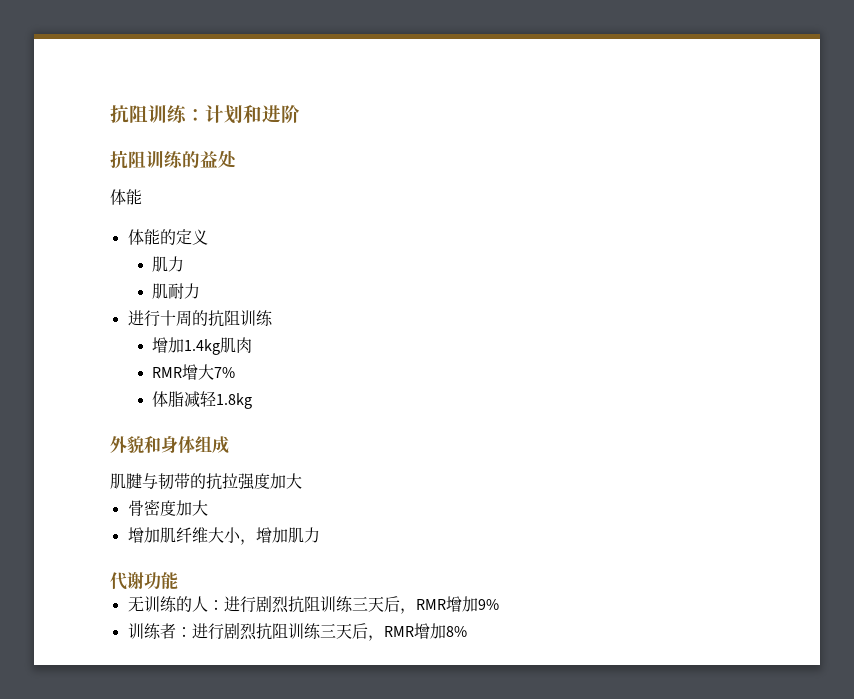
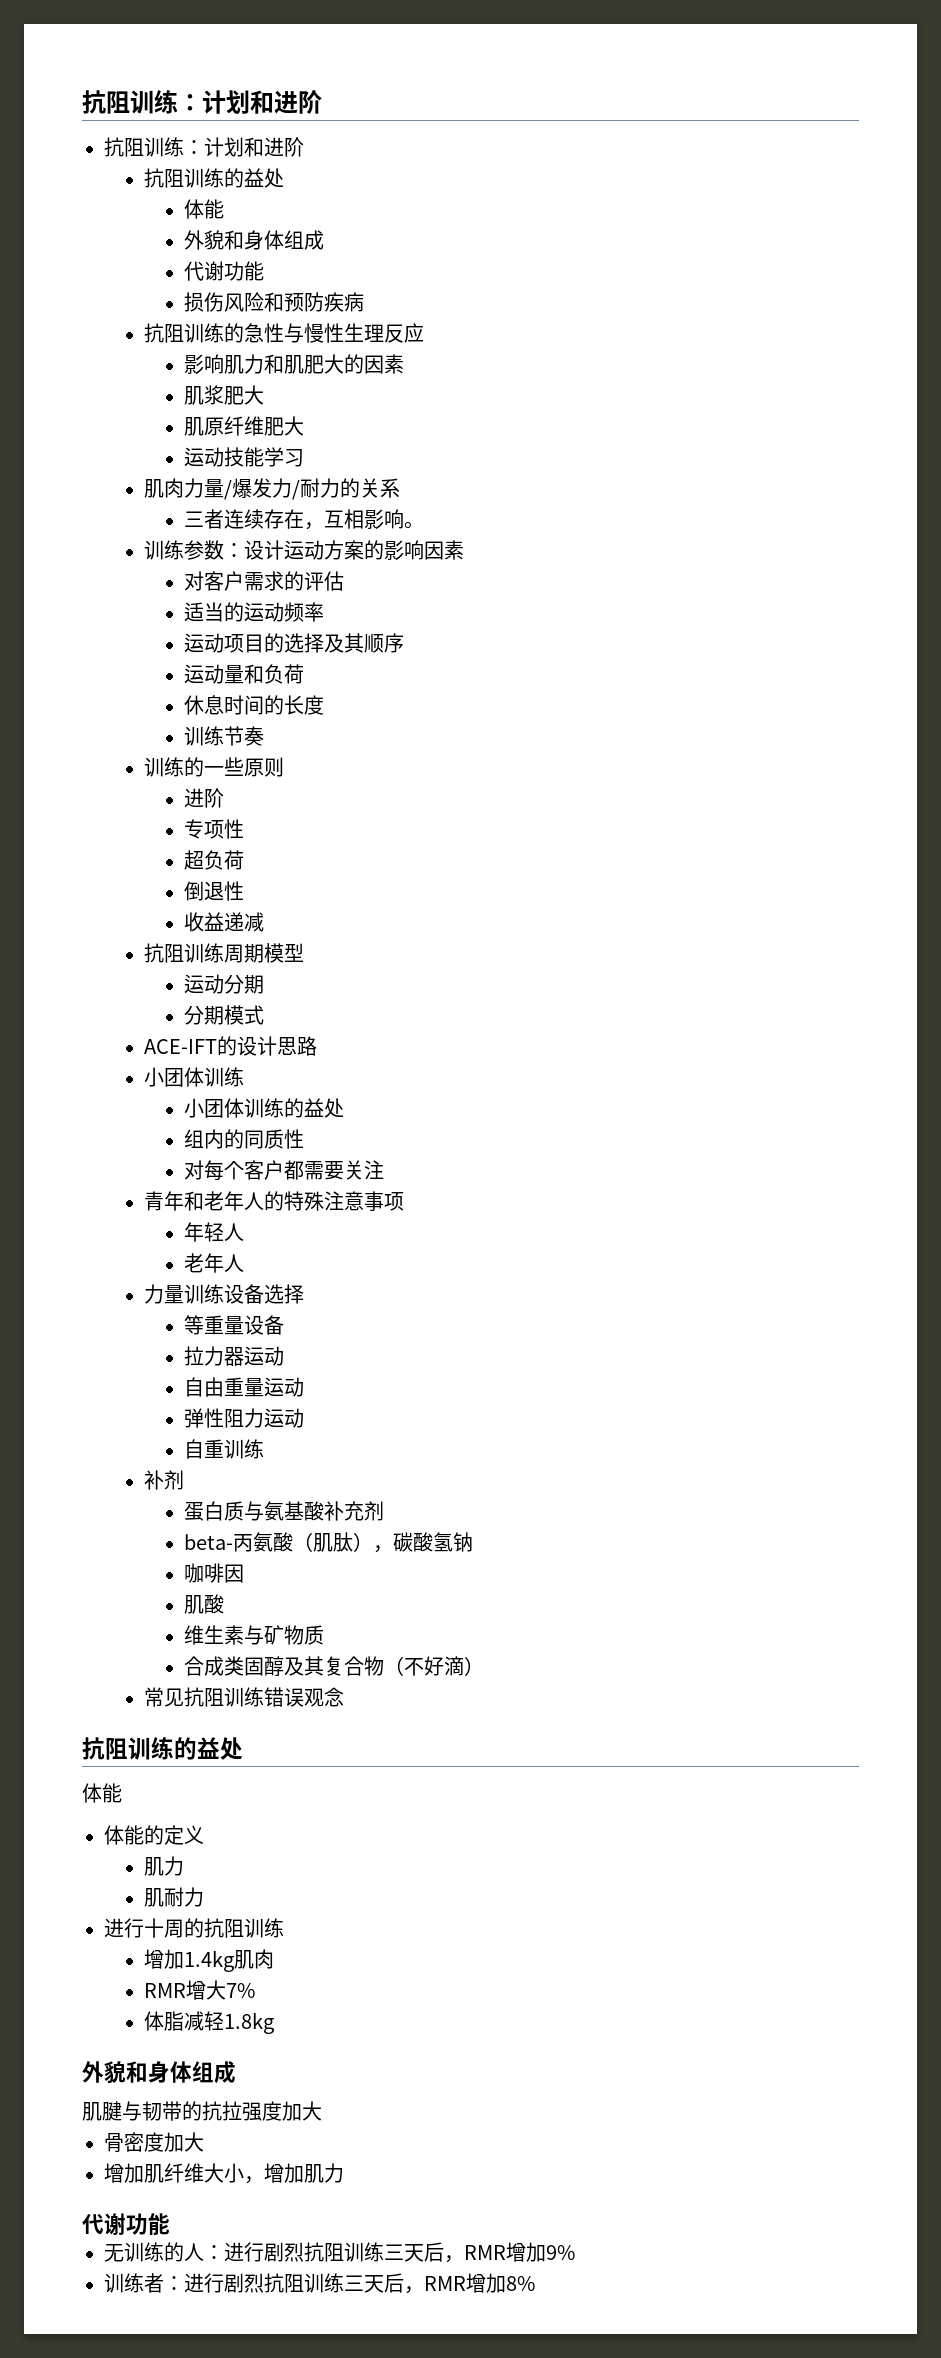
[110,105,300,124] 抗阻训练：计划和进阶 -> [82,90,322,114] [104,137,304,157] [143,168,284,188] [183,199,224,219] [183,230,324,250] [183,261,264,281] [183,292,364,312] [143,323,424,343] [183,354,404,374] [183,385,264,405] [183,416,304,436] [183,447,304,467] [143,478,400,500] [183,509,424,530] [143,540,464,560] [183,571,344,591] [183,602,324,622] [183,633,404,653] [183,664,304,684] [183,695,324,715] [183,726,264,746] [143,757,284,777] [183,788,224,808] [183,819,244,839] [183,850,244,870] [183,881,244,901] [183,912,264,932] [143,943,304,963] [183,974,264,994] [183,1005,264,1025] [143,1036,317,1056] [143,1067,244,1087] [183,1098,344,1118] [183,1129,304,1149] [183,1160,384,1181] [143,1191,404,1211] [183,1222,244,1242] [183,1253,244,1273] [143,1284,304,1304] [183,1315,284,1335] [183,1346,284,1366] [183,1377,304,1397] [183,1408,304,1428] [183,1439,264,1459] [143,1470,184,1490] [183,1501,384,1521] [183,1532,473,1553] [183,1563,244,1583] [183,1594,224,1614] [183,1625,324,1645] [183,1656,484,1676] [143,1687,344,1707] 抗阻训练：计划和进阶 // 抗阻训练：计划和进阶 // 抗阻训练的益处 // 体能 // 外貌和身体组成 // 代谢功能 // 损伤风险和预防疾病 // 抗阻训练的急性与慢性生理反应 // 影响肌力和肌肥大的因素 // 肌浆肥大 // 肌原纤维肥大 // 运动技能学习 // 肌肉力量/爆发力/耐力的关系 // 三者连续存在，互相影响。 // 训练参数：设计运动方案的影响因素 // 对客户需求的评估 // 适当的运动频率 // 运动项目的选择及其顺序 // 运动量和负荷 // 休息时间的长度 // 训练节奏 // 训练的一些原则 // 进阶 // 专项性 // 超负荷 // 倒退性 // 收益递减 // 抗阻训练周期模型 // 运动分期 // 分期模式 // ACE-IFT的设计思路 // 小团体训练 // 小团体训练的益处 // 组内的同质性 // 对每个客户都需要关注 // 青年和老年人的特殊注意事项 // 年轻人 // 老年人 // 力量训练设备选择 // 等重量设备 // 拉力器运动 // 自由重量运动 // 弹性阻力运动 // 自重训练 // 补剂 // 蛋白质与氨基酸补充剂 // beta-丙氨酸（肌肽），碳酸氢钠 // 咖啡因 // 肌酸 // 维生素与矿物质 // 合成类固醇及其复合物（不好滴） // 常见抗阻训练错误观念

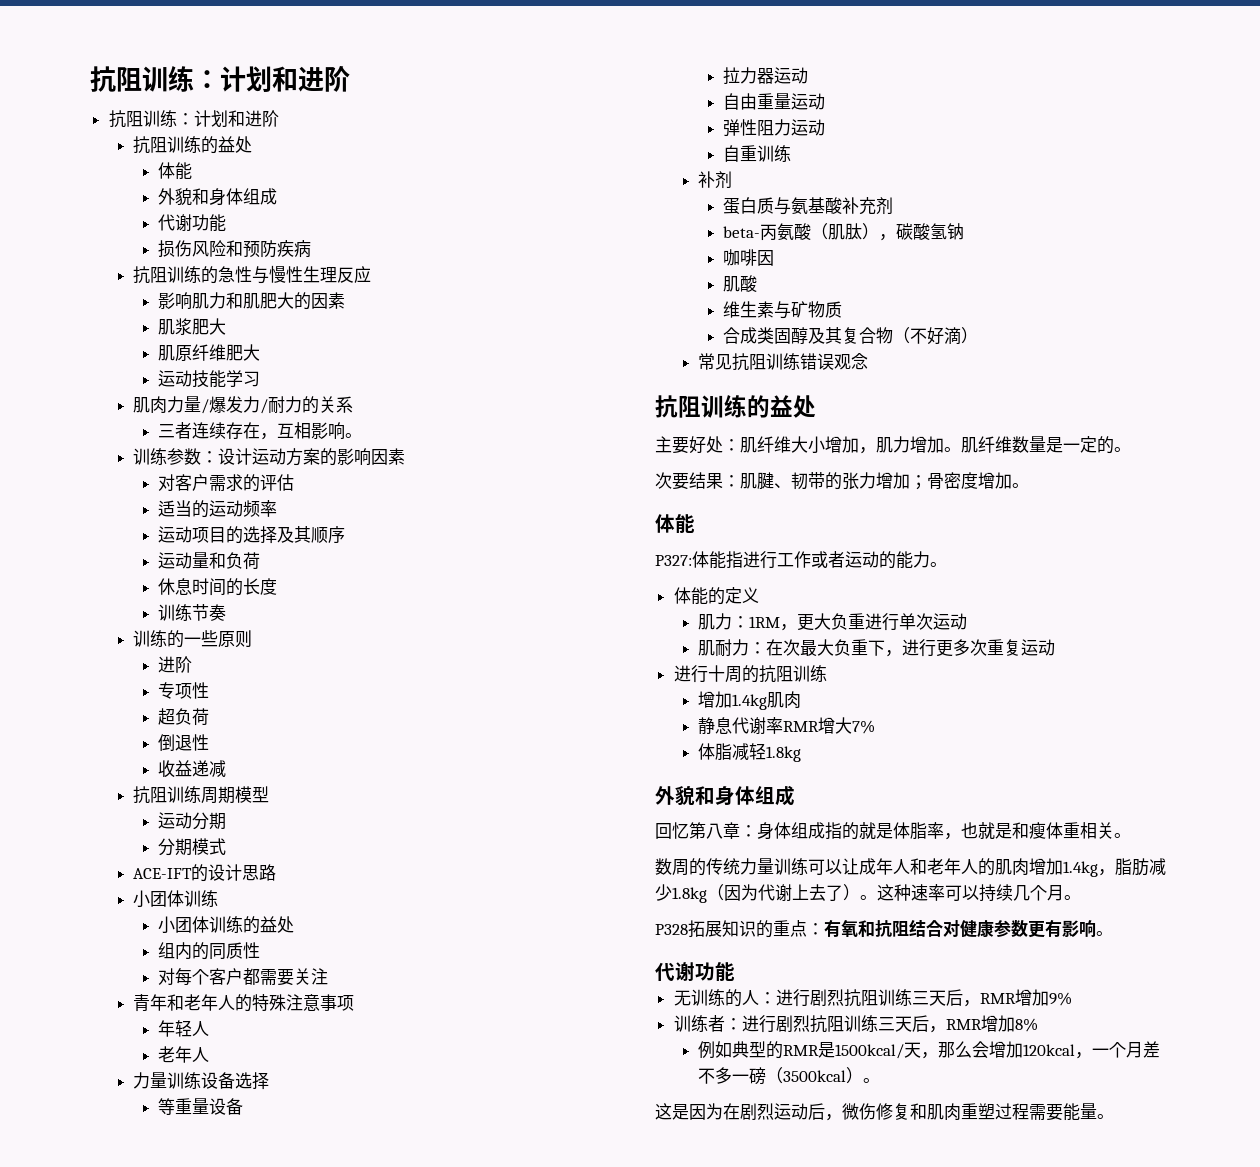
[82,1783,122,1803] [104,1825,204,1845] [143,1856,184,1876] [143,1887,204,1907] 体能 // 体能的定义 // 肌力 // 肌耐力 -> [655,436,1131,454] [655,472,1029,490] [655,514,695,533] [655,551,947,569] [673,587,759,605] [698,613,968,631] [698,639,1056,657] 主要好处：肌纤维大小增加，肌力增加。肌纤维数量是一定的。 // 次要结果：肌腱、韧带的张力增加；骨密度增加。 // 体能 // P327:体能指进行工作或者运动的能力。 // 体能的定义 // 肌力：1RM，更大负重进行单次运动 // 肌耐力：在次最大负重下，进行更多次重复运动
(274, 1959) none -> [698,717,784,734] 静息代谢率
[82,2101,322,2121] [104,2132,204,2152] [104,2163,344,2184] 肌腱与韧带的抗拉强度加大 // 骨密度加大 // 增加肌纤维大小，增加肌力 -> [655,822,1131,840] [655,858,1166,877] [655,884,1081,903] [655,919,1113,938] 回忆第八章：身体组成指的就是体脂率，也就是和瘦体重相关。 // 数周的传统力量训练可以让成年人和老年人的肌肉增加1.4kg，脂肪减少1.8kg（因为代谢上去了）。这种速率可以持续几个月。 // P328拓展知识的重点：有氧和抗阻结合对健康参数更有影响。
(535, 2283) none -> [698,1041,1161,1059] [698,1067,881,1085] [655,1103,1114,1121] // 例如典型的RMR是1500kcal/天，那么会增加120kcal，一个月差不多一磅（3500kcal）。 // 这是因为在剧烈运动后，微伤修复和肌肉重塑过程需要能量。

